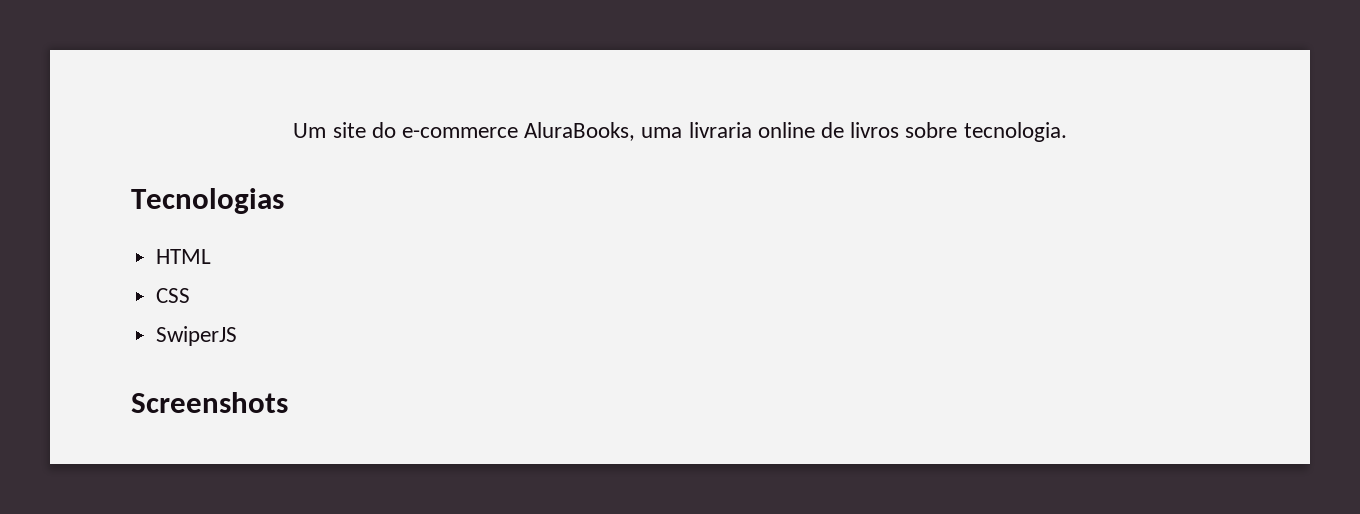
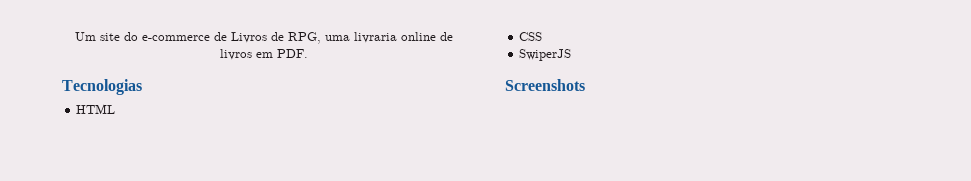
[524,122,636,141] AluraBooks, -> [214,32,321,44] de Livros de RPG,
[905,122,1067,142] sobre tecnologia. -> [256,49,308,58] em PDF.

